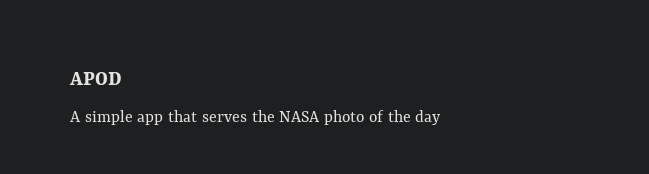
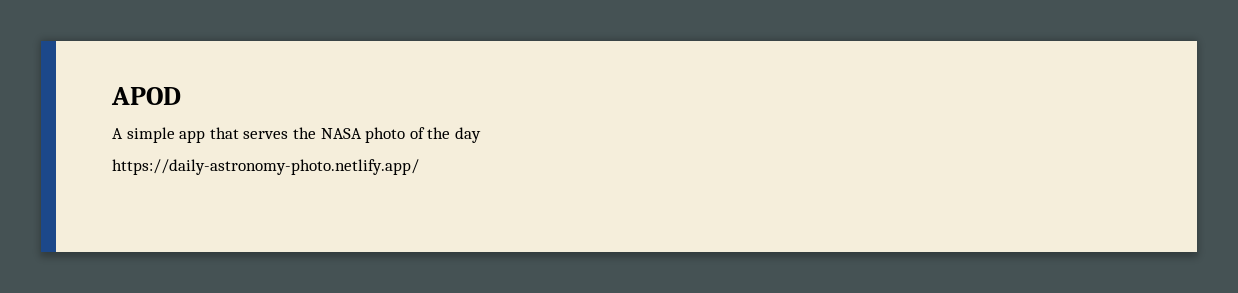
(442, 117) none -> [112,159,419,175] // https://daily-astronomy-photo.netlify.app/

